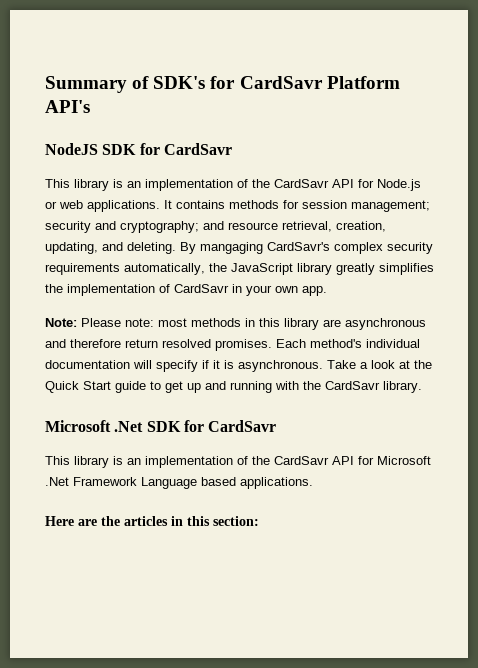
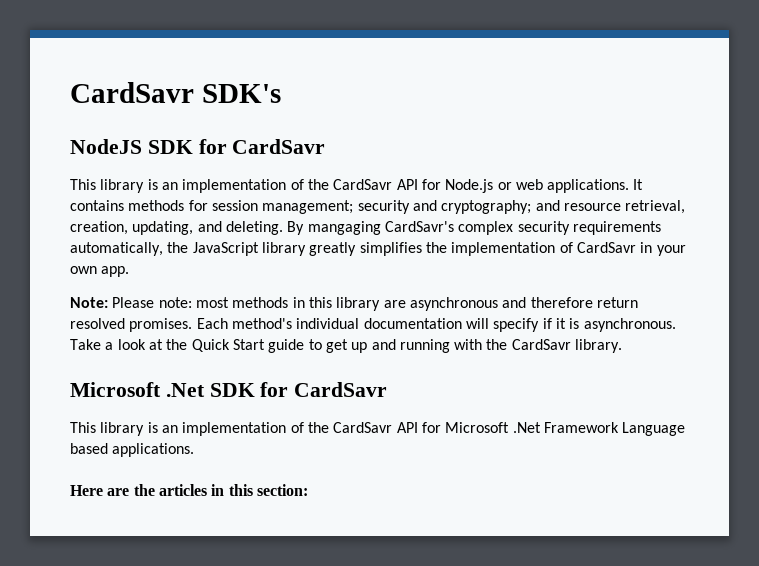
[45,76,150,93] Summary of -> [70,82,194,103] CardSavr
[210,76,400,89] [45,100,90,113] for CardSavr Platform API's -> (281, 93) none

